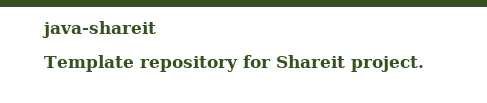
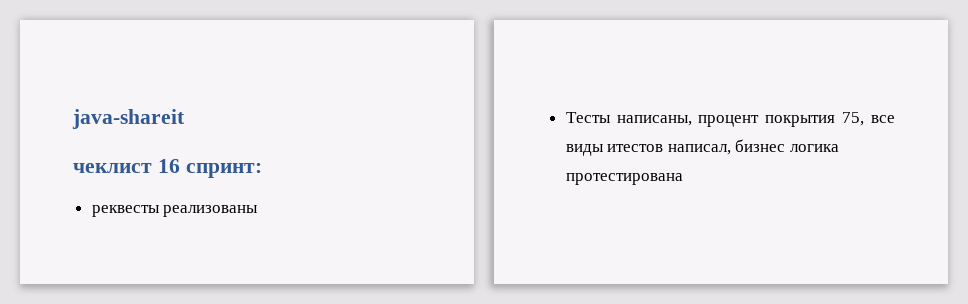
[44,55,424,72] Template repository for Shareit project. -> [73,159,262,178] [91,205,259,217] [565,112,895,127] [565,139,840,156] [565,173,683,185] чеклист 16 спринт: // реквесты реализованы // Тесты написаны, процент покрытия 75, все виды итестов написал, бизнес логика протестирована

